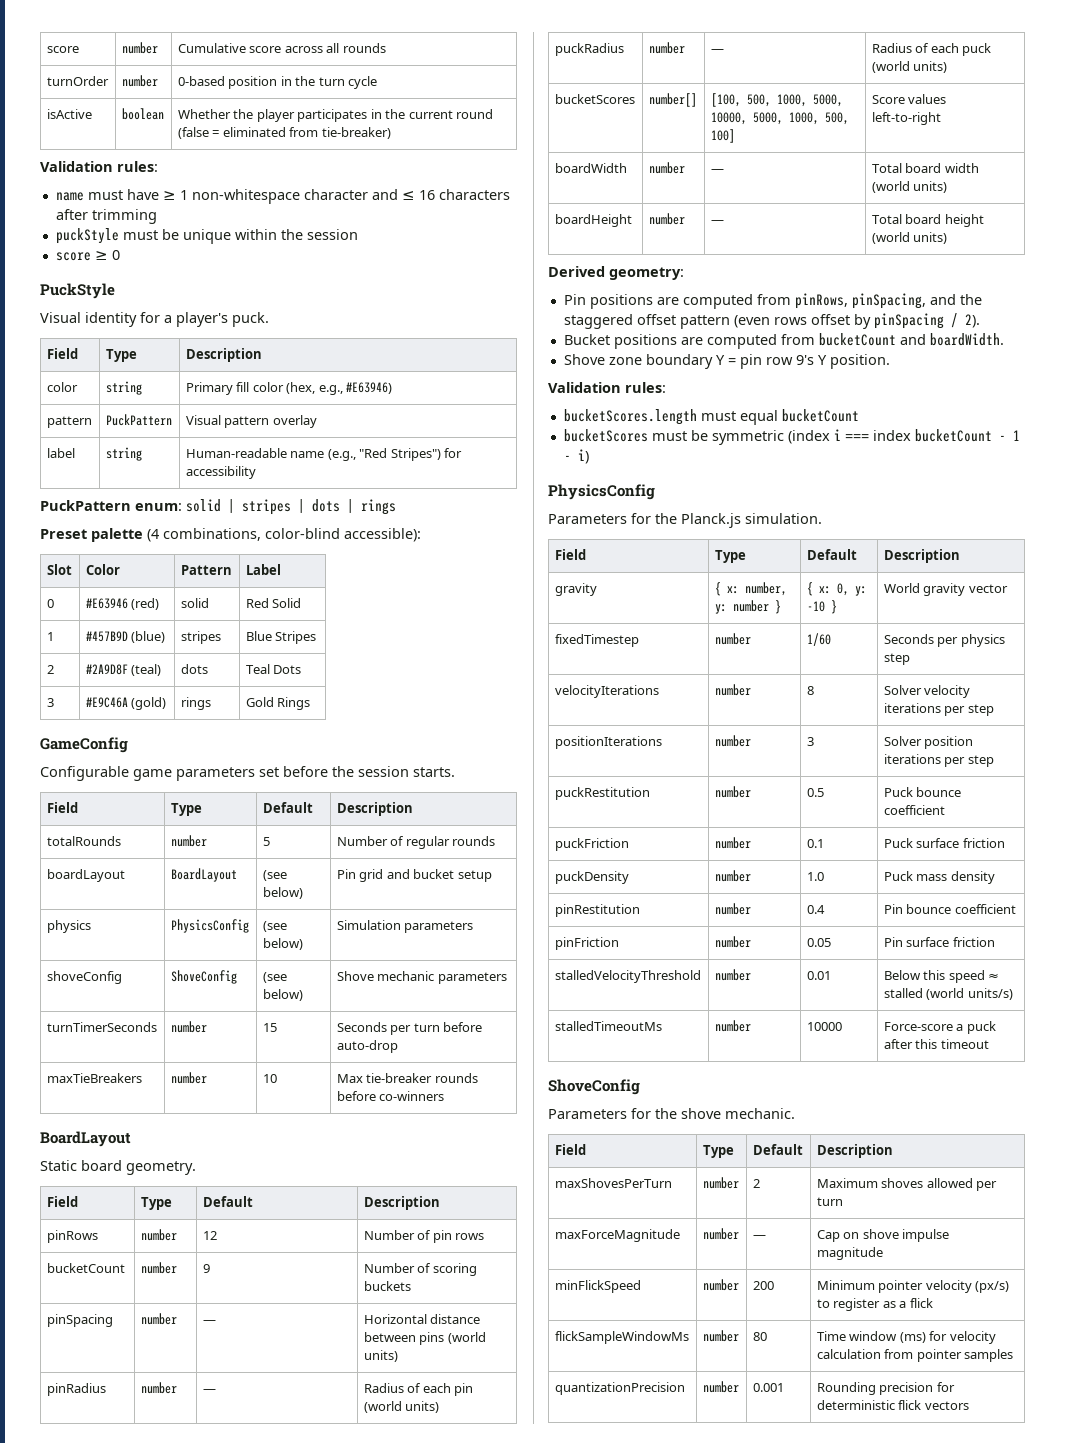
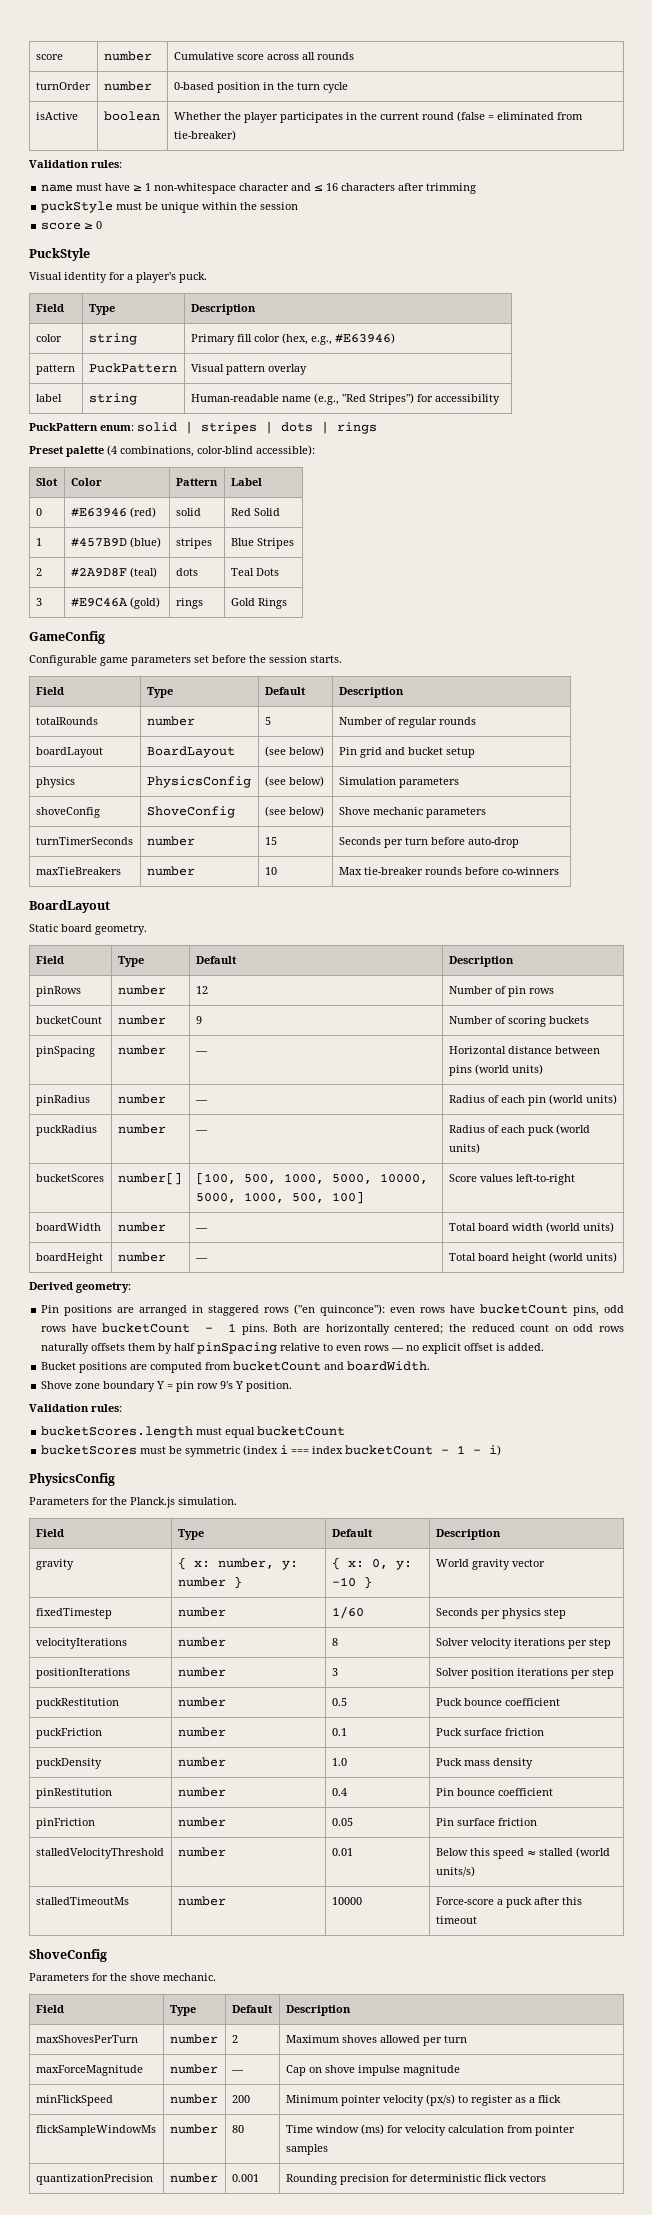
[682,293,982,309] [563,313,980,329] computed from pinRows, pinSpacing, and the staggered offset pattern (even rows offset by pinSpacing / 2). -> [139,1304,624,1316] [41,1323,625,1335] [41,1342,545,1354] arranged in staggered rows ("en quinconce"): even rows have bucketCount pins, odd rows have bucketCount - 1 pins. Both are horizontally centered; the reduced count on odd rows naturally offsets them by half pinSpacing relative to even rows — no explicit offset is added.

